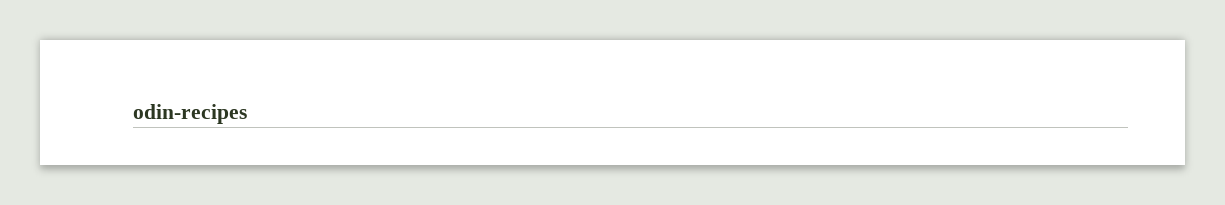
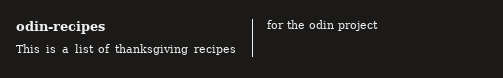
(247, 114) none -> [16,44,236,55] [267,20,378,31] // This is a list of thanksgiving recipes for the odin project

